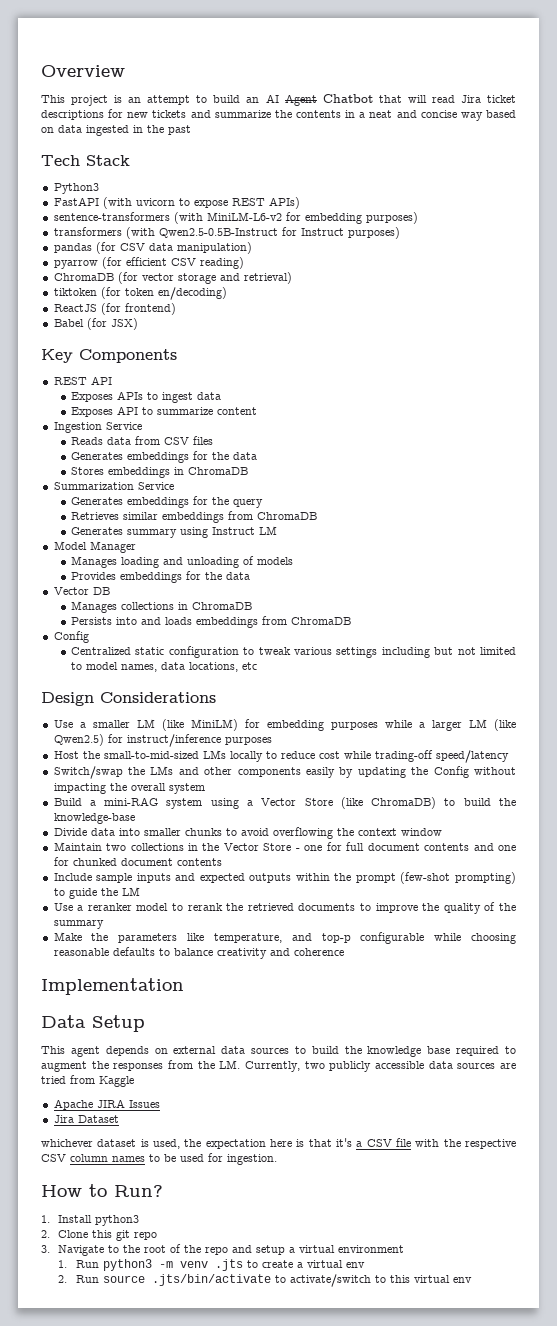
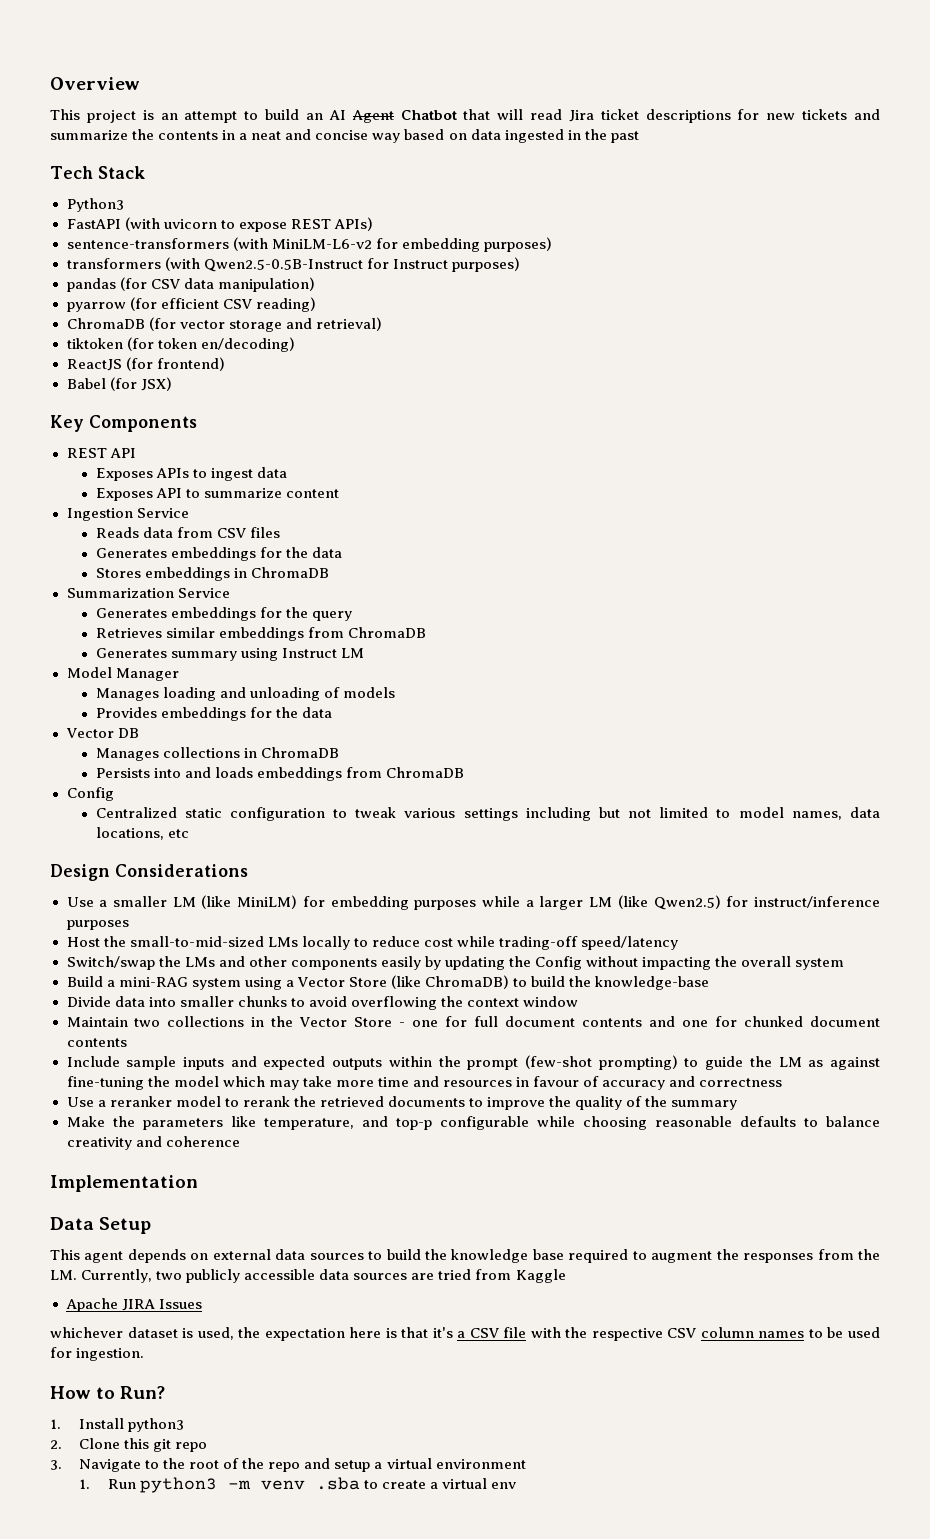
(140, 891) none -> [808,1057,880,1070] [66,1076,783,1090] as against fine-tuning the model which may take more time and resources in favour of accuracy and correctness
[53,1115,119,1123] // Jira Dataset -> (202, 1304) none
[214,1259,243,1271] .jts -> [316,1477,361,1490] .sba
[58,1274,472,1287] // 2. Run source .jts/bin/activate to activate/switch to this virtual env -> (518, 1485) none

